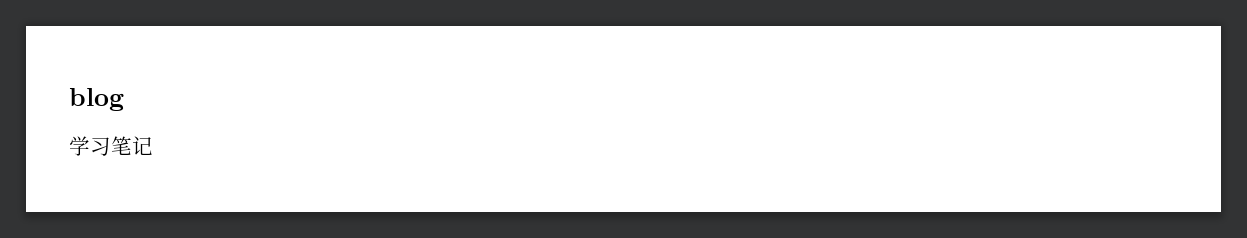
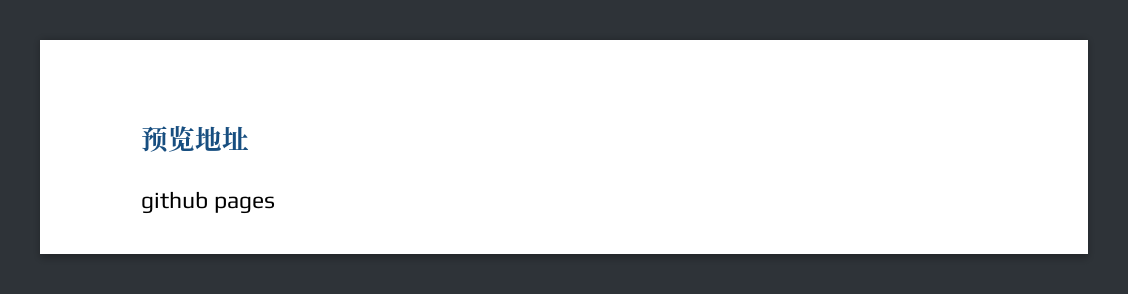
[69,88,124,111] [69,136,153,156] blog // 学习笔记 -> [141,125,249,153] [141,191,276,214] 预览地址 // github pages

